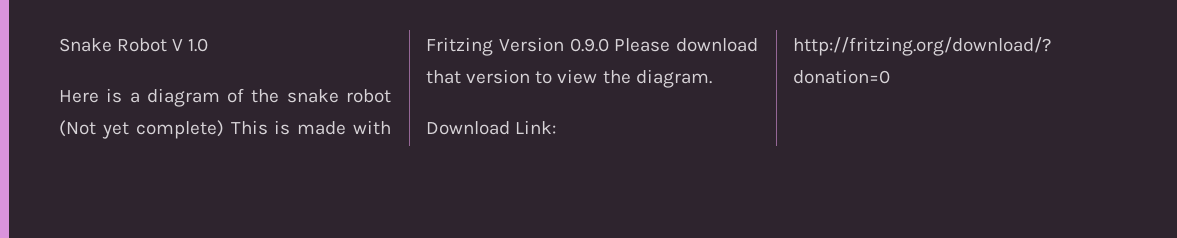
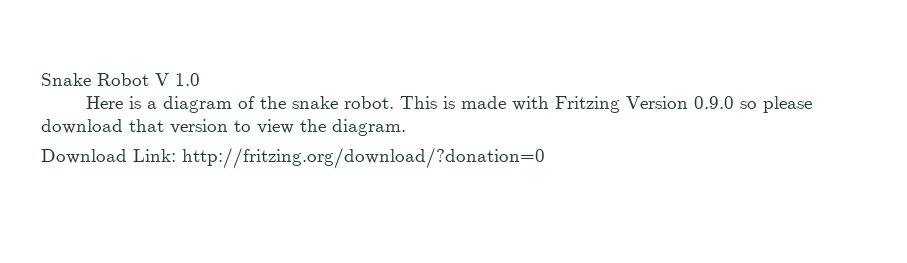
[345,89,391,103] [59,120,224,139] robot (Not yet complete) -> [343,96,394,109] robot.
[614,38,671,52] Please -> [739,96,812,113] so please

